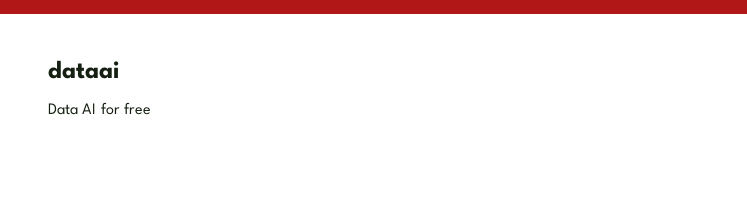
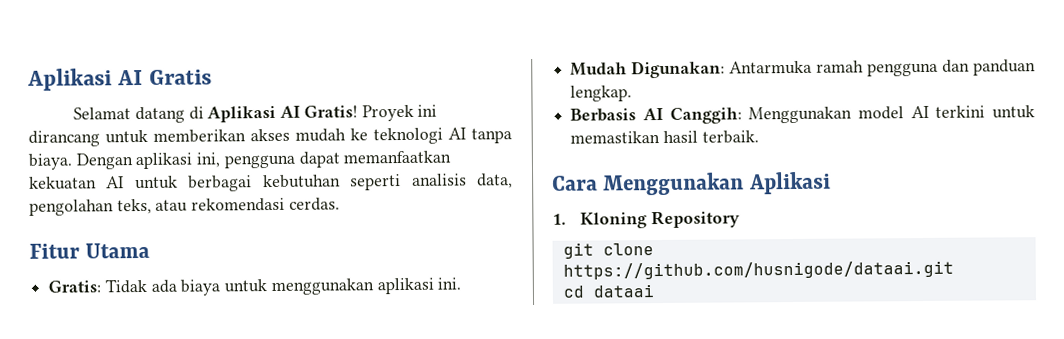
[48,60,120,79] [48,102,151,115] dataai // Data AI for free -> [27,68,212,91] [73,104,438,124] [28,127,512,147] [28,150,452,170] [29,173,514,192] [29,197,340,216] [29,242,151,259] [48,277,462,296] [570,59,1036,79] [570,85,633,102] [570,105,1035,124] [570,130,759,144] [552,171,831,196] [552,210,740,229] [562,242,654,259] [562,260,954,280] [562,284,654,298] Aplikasi AI Gratis // Selamat datang di Aplikasi AI Gratis! Proyek ini dirancang untuk memberikan akses mudah ke teknologi AI tanpa biaya. Dengan aplikasi ini, pengguna dapat memanfaatkan kekuatan AI untuk berbagai kebutuhan seperti analisis data, pengolahan teks, atau rekomendasi cerdas. // Fitur Utama // Gratis: Tidak ada biaya untuk menggunakan aplikasi ini. // Mudah Digunakan: Antarmuka ramah pengguna dan panduan lengkap. // Berbasis AI Canggih: Menggunakan model AI terkini untuk memastikan hasil terbaik. // Cara Menggunakan Aplikasi // 1. Kloning Repository // git clone https://github.com/husnigode/dataai.git // cd dataai

